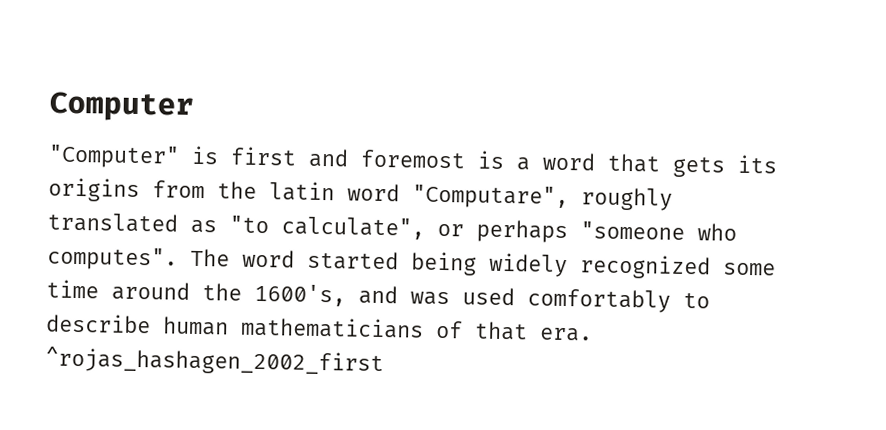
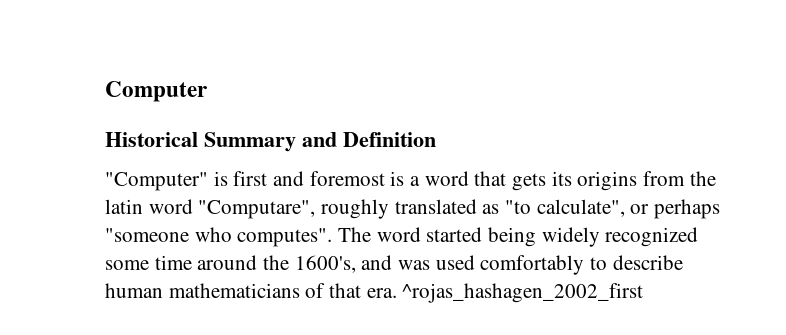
(194, 106) none -> [105,132,436,152] // Historical Summary and Definition

